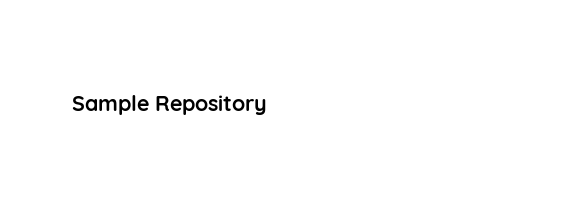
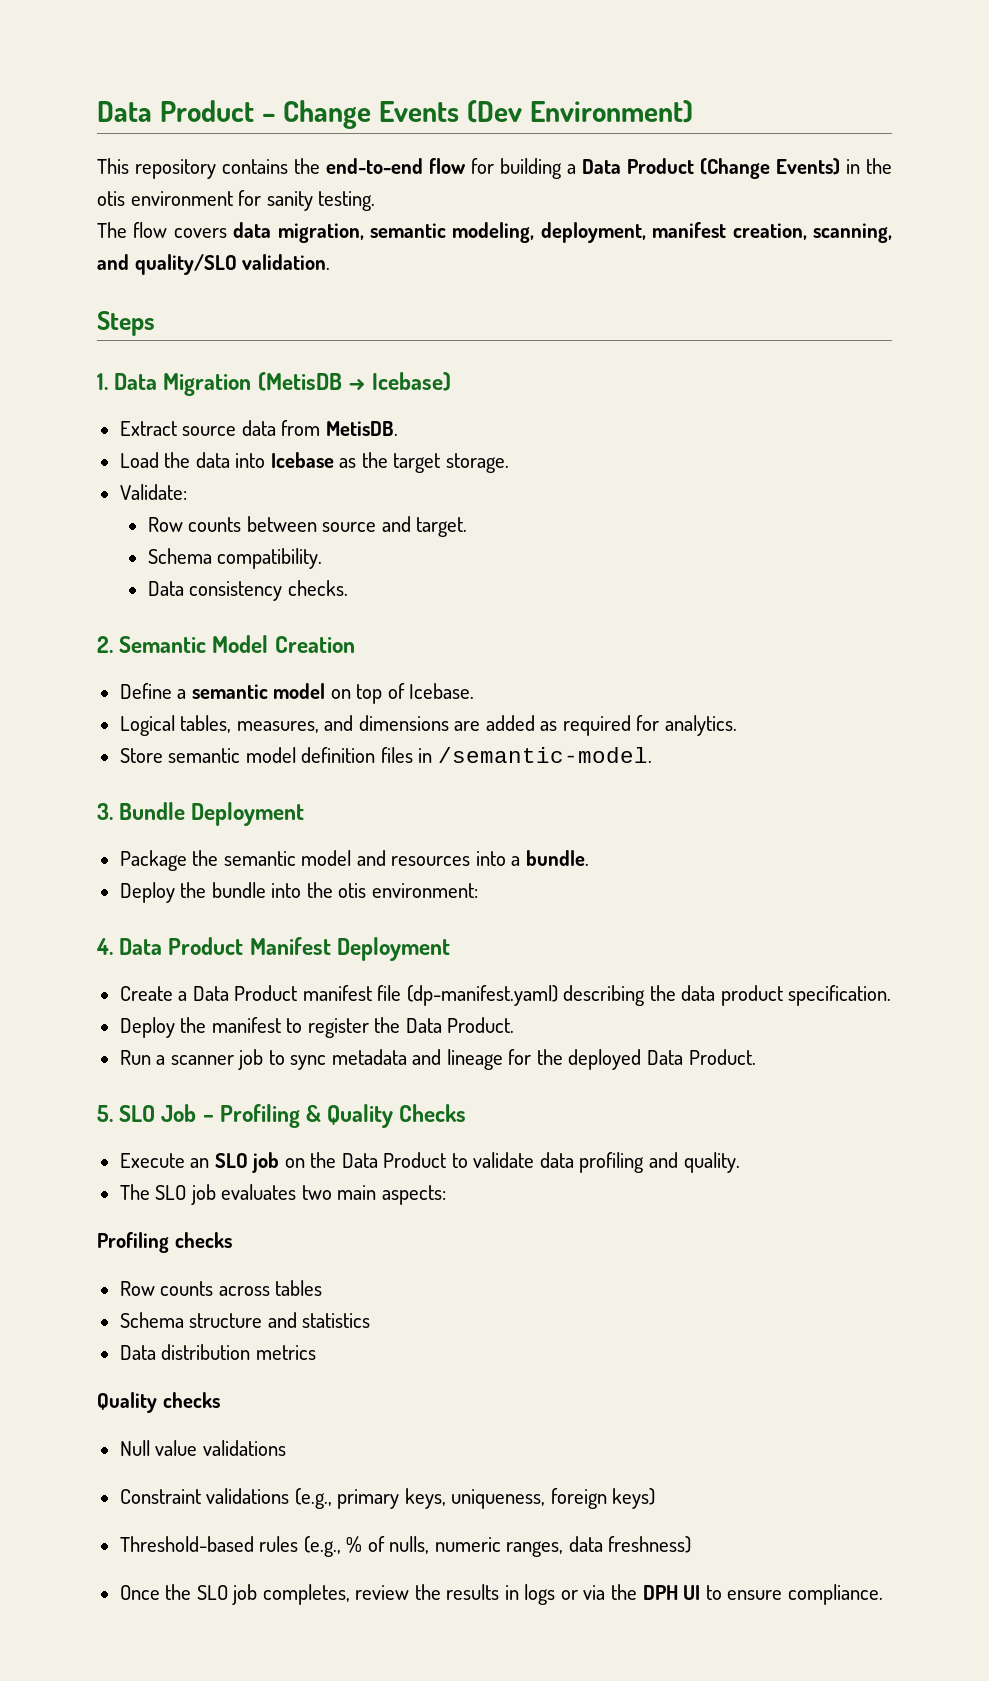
[72,95,267,115] Sample Repository -> [97,100,693,129] [97,158,892,179] [97,190,376,211] [97,222,893,243] [97,254,331,275] [97,311,155,336] [97,372,452,396] [119,420,398,436] [119,452,509,473] [119,484,187,500] [147,516,468,537] [147,548,323,569] [147,580,348,601] [97,635,355,653] [119,683,475,704] [119,715,737,736] [119,747,652,763] [97,802,305,826] [119,850,589,871] [119,882,478,903] [96,937,450,961] [119,985,892,1006] [119,1017,515,1038] [119,1049,756,1070] [97,1104,467,1128] [119,1152,740,1173] [119,1184,446,1205] [97,1232,232,1253] [119,1280,323,1296] [119,1312,371,1328] [119,1344,316,1360] [97,1392,220,1413] [119,1440,286,1456] [119,1488,656,1509] [119,1536,692,1557] [119,1584,883,1605] Data Product – Change Events (Dev Environment) // This repository contains the end-to-end flow for building a Data Product (Change Events) in the otis environment for sanity testing. // The flow covers data migration, semantic modeling, deployment, manifest creation, scanning, and quality/SLO validation. // Steps // 1. Data Migration (MetisDB → Icebase) // Extract source data from MetisDB. // Load the data into Icebase as the target storage. // Validate: // Row counts between source and target. // Schema compatibility. // Data consistency checks. // 2. Semantic Model Creation // Define a semantic model on top of Icebase. // Logical tables, measures, and dimensions are added as required for analytics. // Store semantic model definition files in /semantic-model. // 3. Bundle Deployment // Package the semantic model and resources into a bundle. // Deploy the bundle into the otis environment: // 4. Data Product Manifest Deployment // Create a Data Product manifest file (dp-manifest.yaml) describing the data product specification. // Deploy the manifest to register the Data Product. // Run a scanner job to sync metadata and lineage for the deployed Data Product. // 5. SLO Job – Profiling & Quality Checks // Execute an SLO job on the Data Product to validate data profiling and quality. // The SLO job evaluates two main aspects: // Profiling checks // Row counts across tables // Schema structure and statistics // Data distribution metrics // Quality checks // Null value validations // Constraint validations (e.g., primary keys, uniqueness, foreign keys) // Threshold-based rules (e.g., % of nulls, numeric ranges, data freshness) // Once the SLO job completes, review the results in logs or via the DPH UI to ensure compliance.

